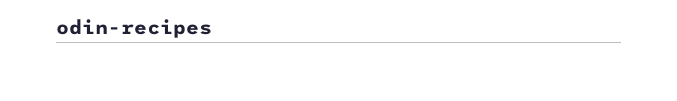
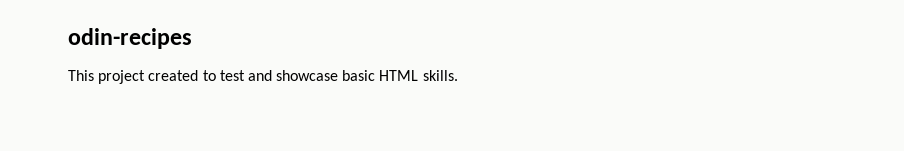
(212, 28) none -> [68,70,458,84] // This project created to test and showcase basic HTML skills.

